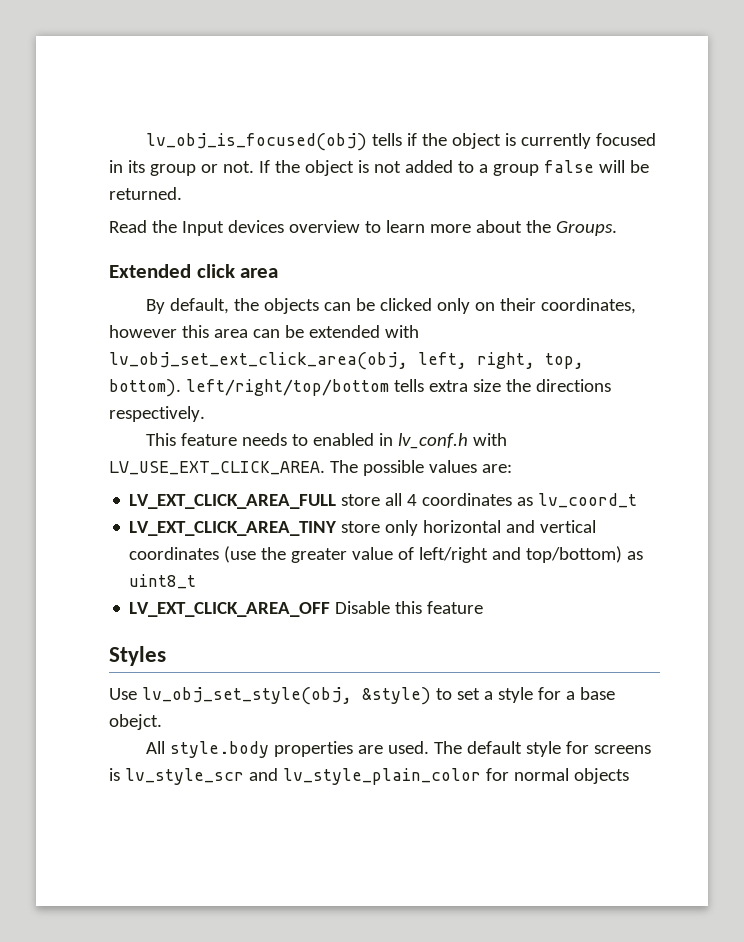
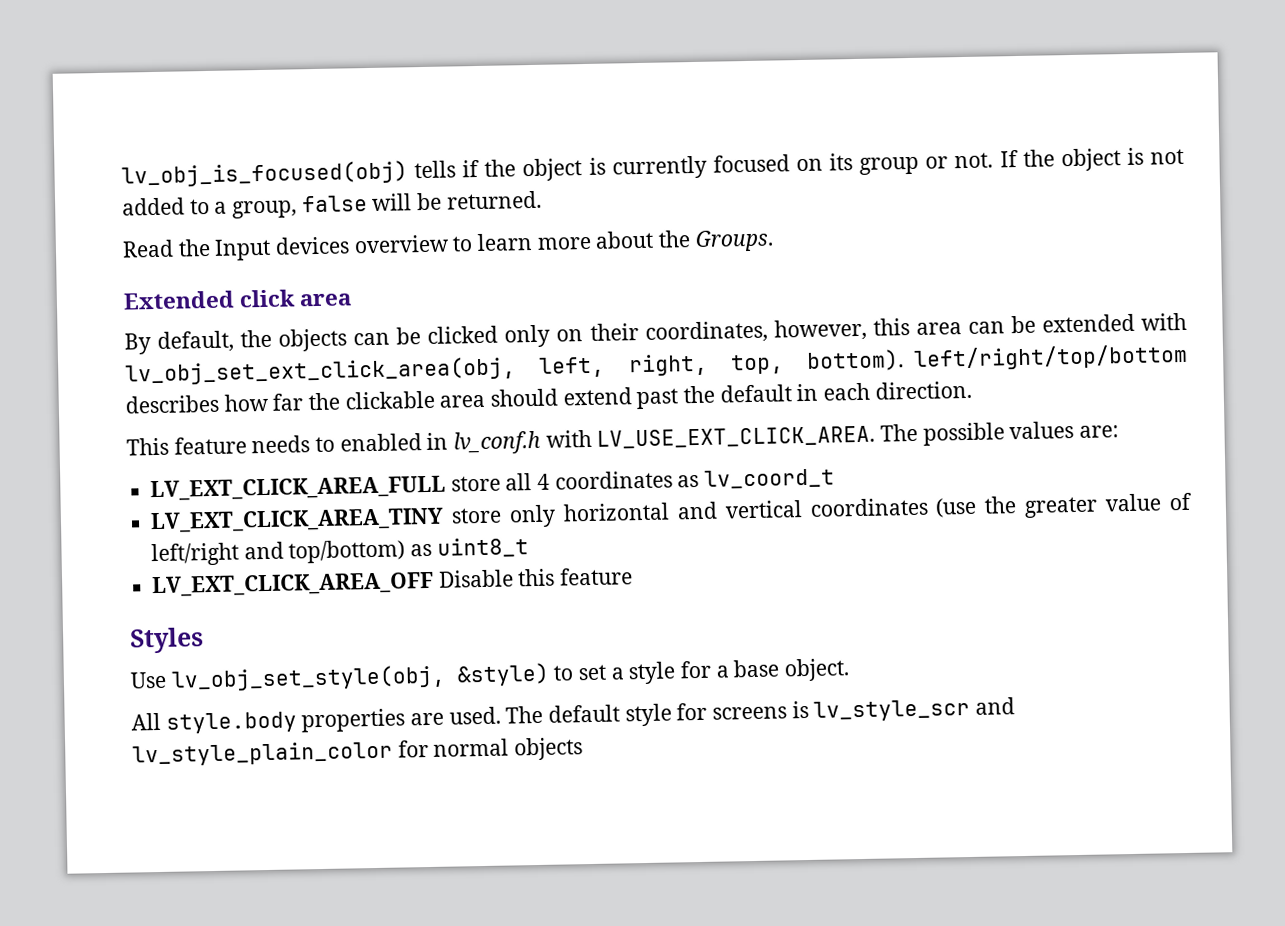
[109,160,123,173] in -> [795,158,823,172] on
[492,164,539,176] group -> [232,200,298,219] group,
[109,325,177,338] however -> [773,318,867,342] however,
[393,379,611,392] [109,406,205,422] tells extra size the directions respectively. -> [125,380,972,414] describes how far the clickable area should extend past the default in each direction.
[109,714,162,730] obejct. -> [784,658,851,682] object.

